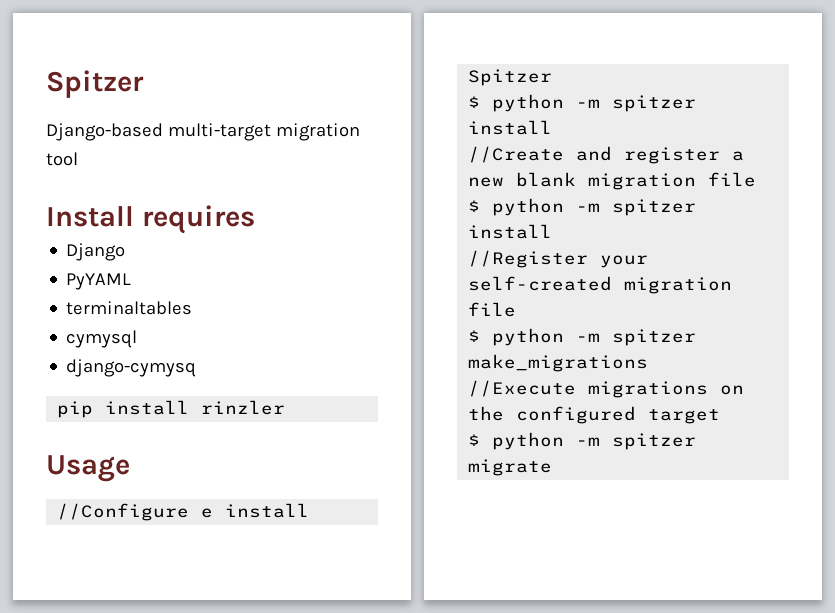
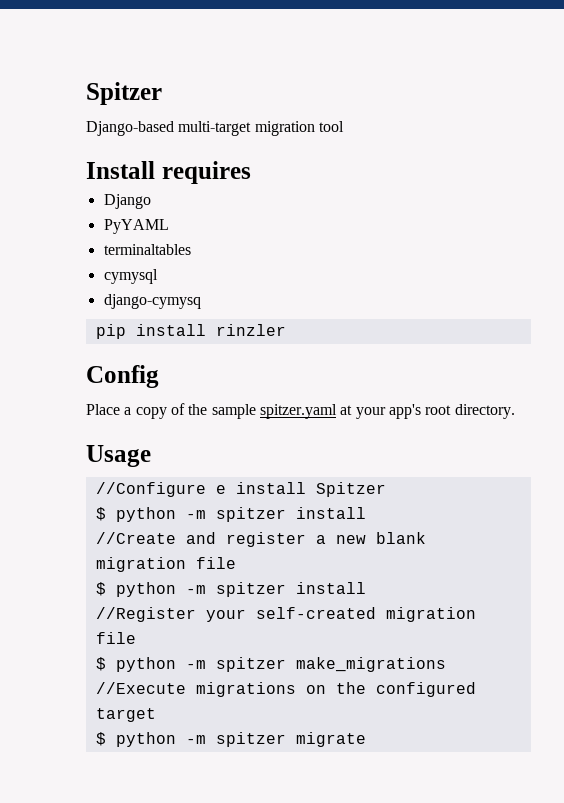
(286, 407) none -> [86,365,159,388] [86,403,515,419] // Config // Place a copy of the sample spitzer.yaml at your app's root directory.

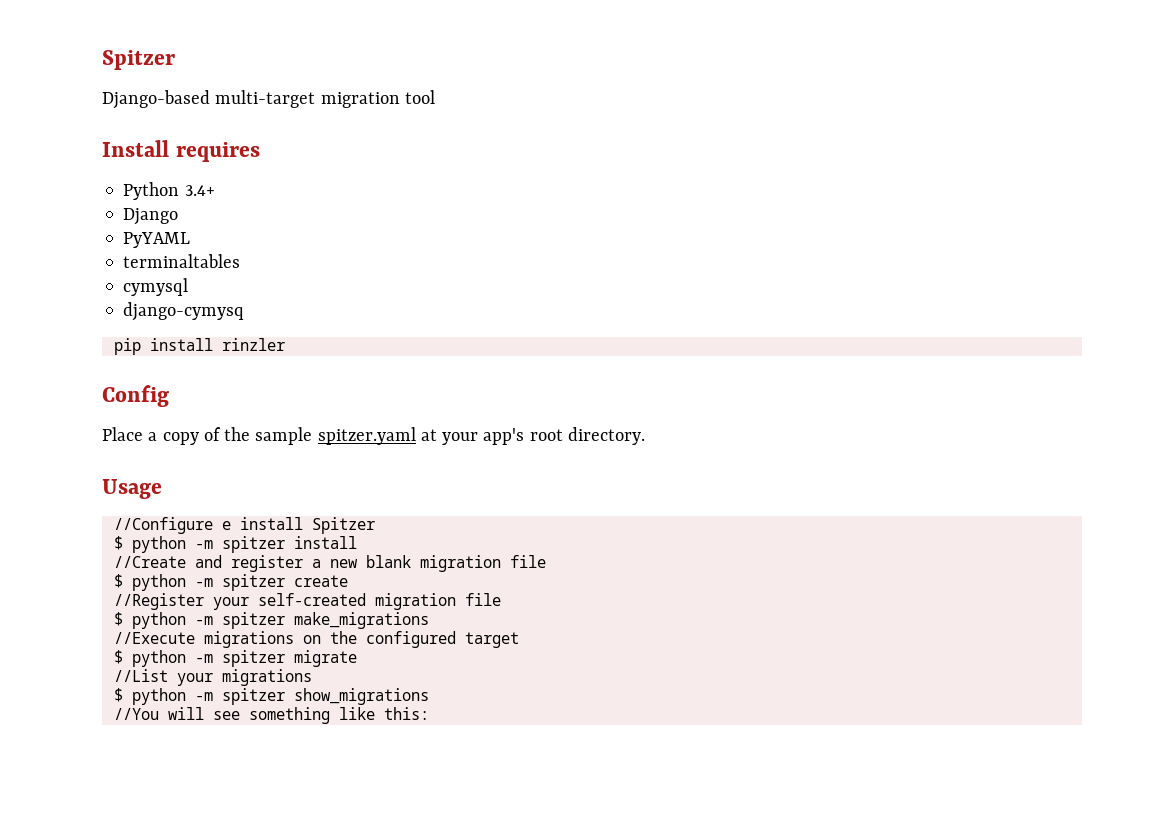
(251, 172) none -> [123,182,215,200] // Python 3.4+
[295,582,366,594] install -> [293,575,348,587] create
(366, 739) none -> [113,669,312,686] [113,688,429,705] [113,707,429,724] // //List your migrations // $ python -m spitzer show_migrations // //You will see something like this:

